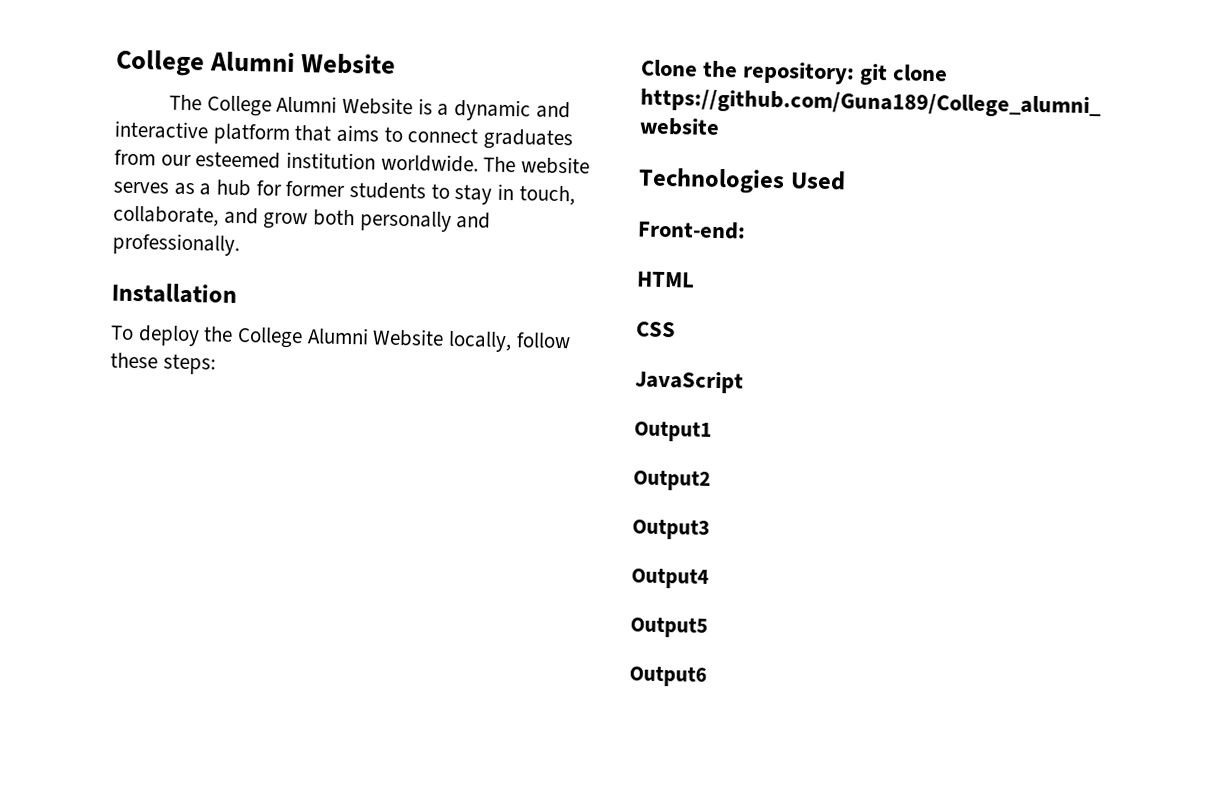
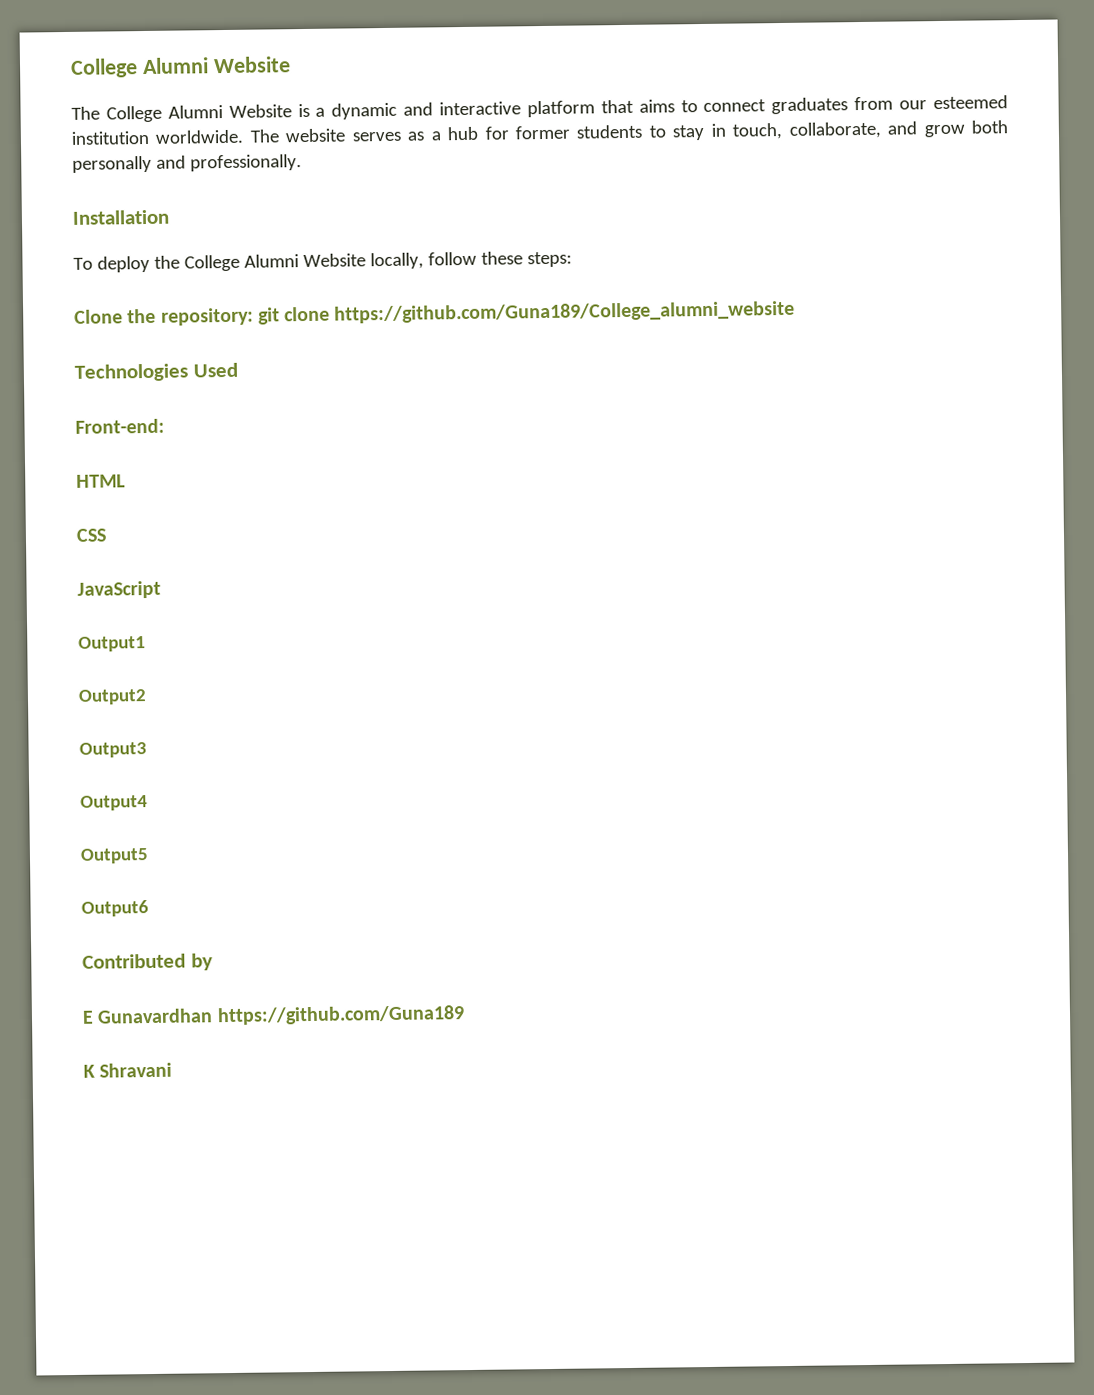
(707, 676) none -> [82,953,213,971] [82,1005,465,1026] [83,1062,173,1078] // Contributed by // E Gunavardhan https://github.com/Guna189 // K Shravani

